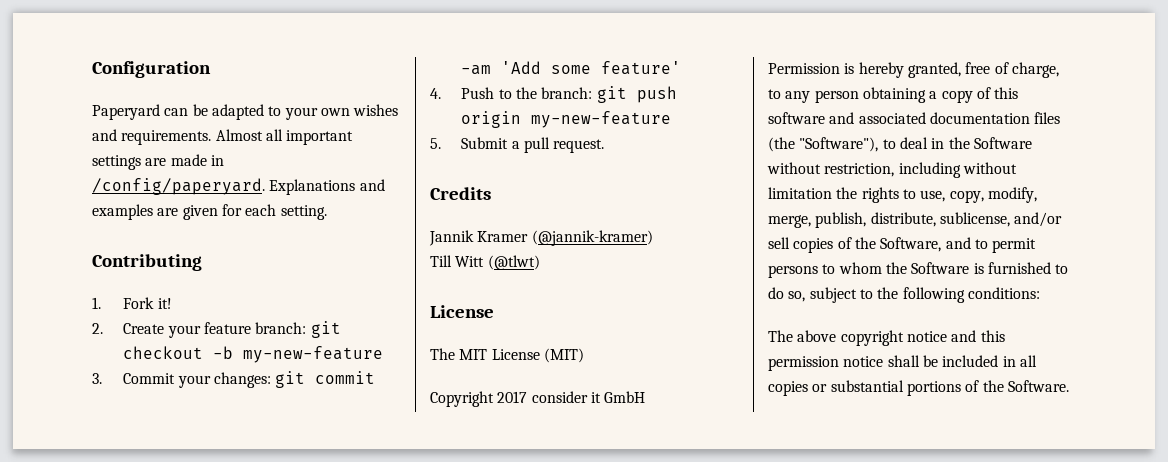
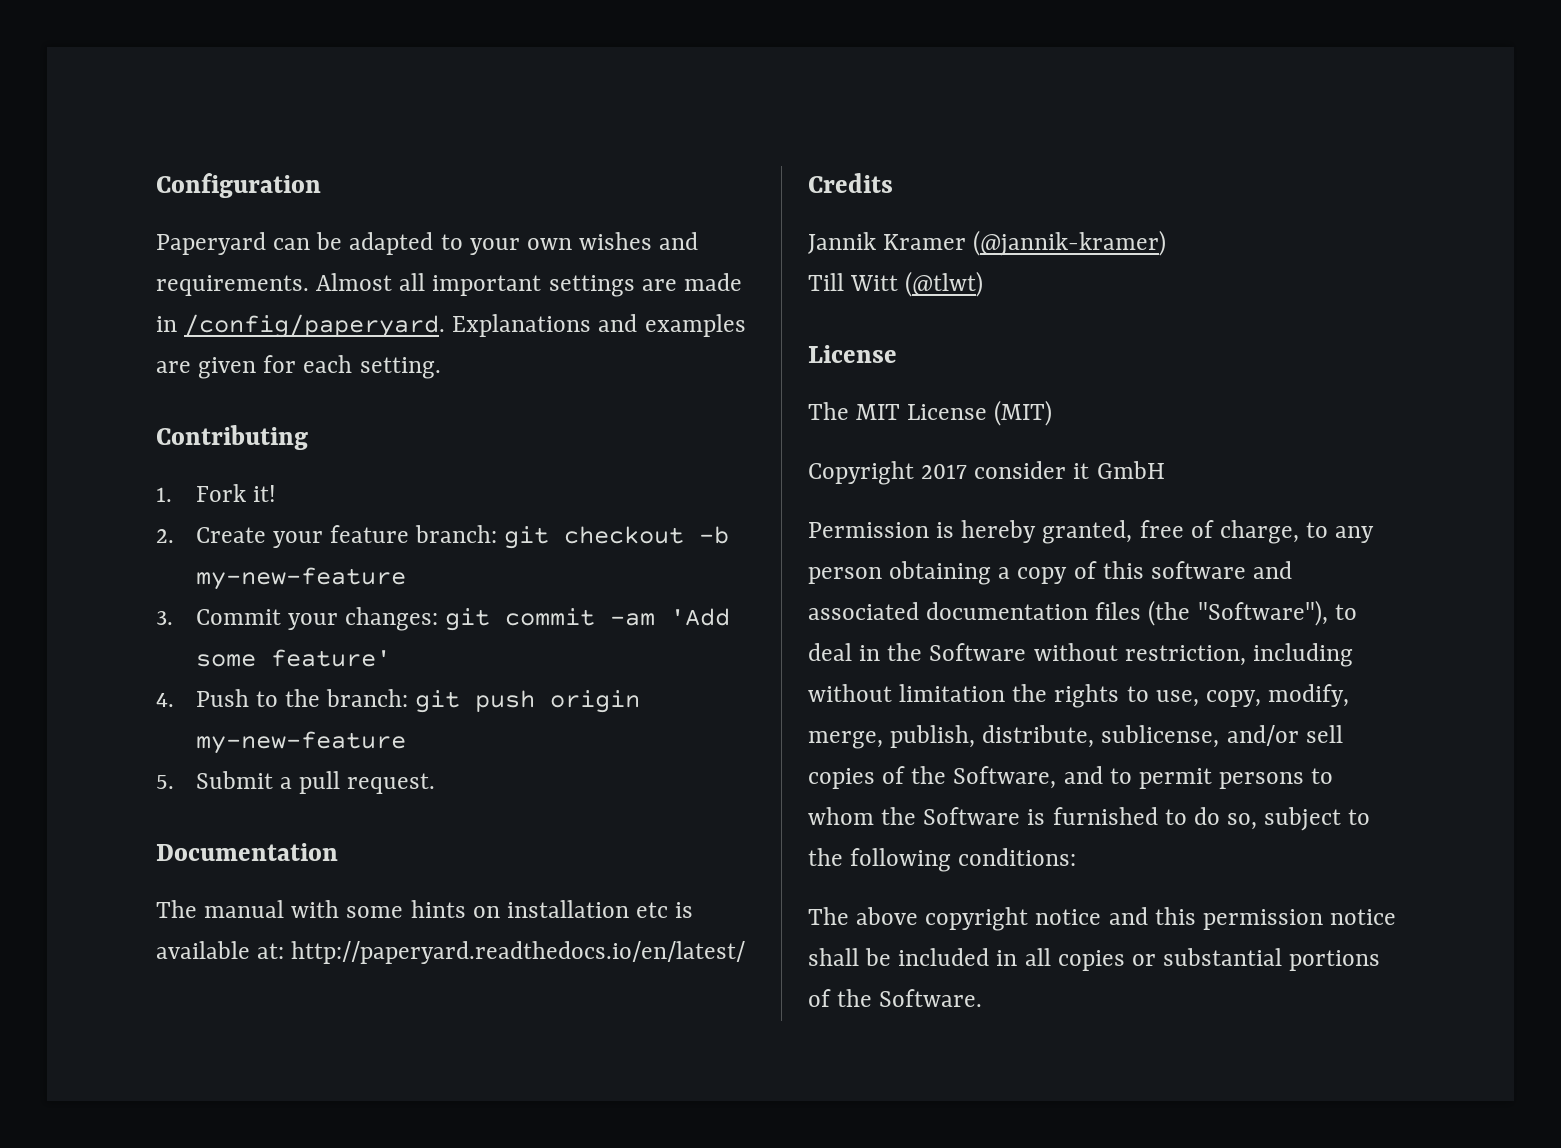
(605, 146) none -> [156,843,338,861] [156,900,694,918] [156,941,746,964] // Documentation // The manual with some hints on installation etc is available at: http://paperyard.readthedocs.io/en/latest/

